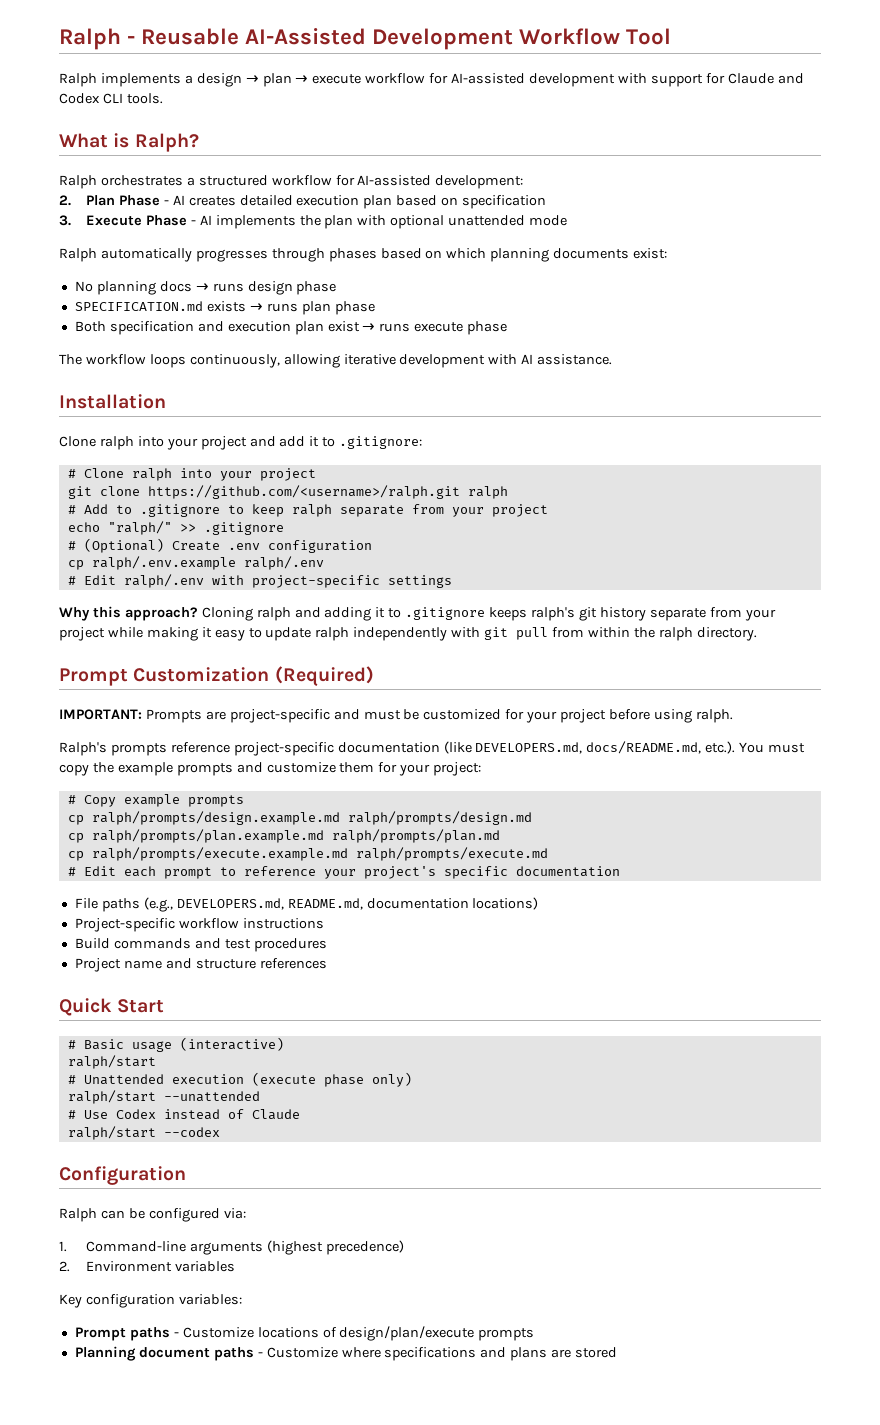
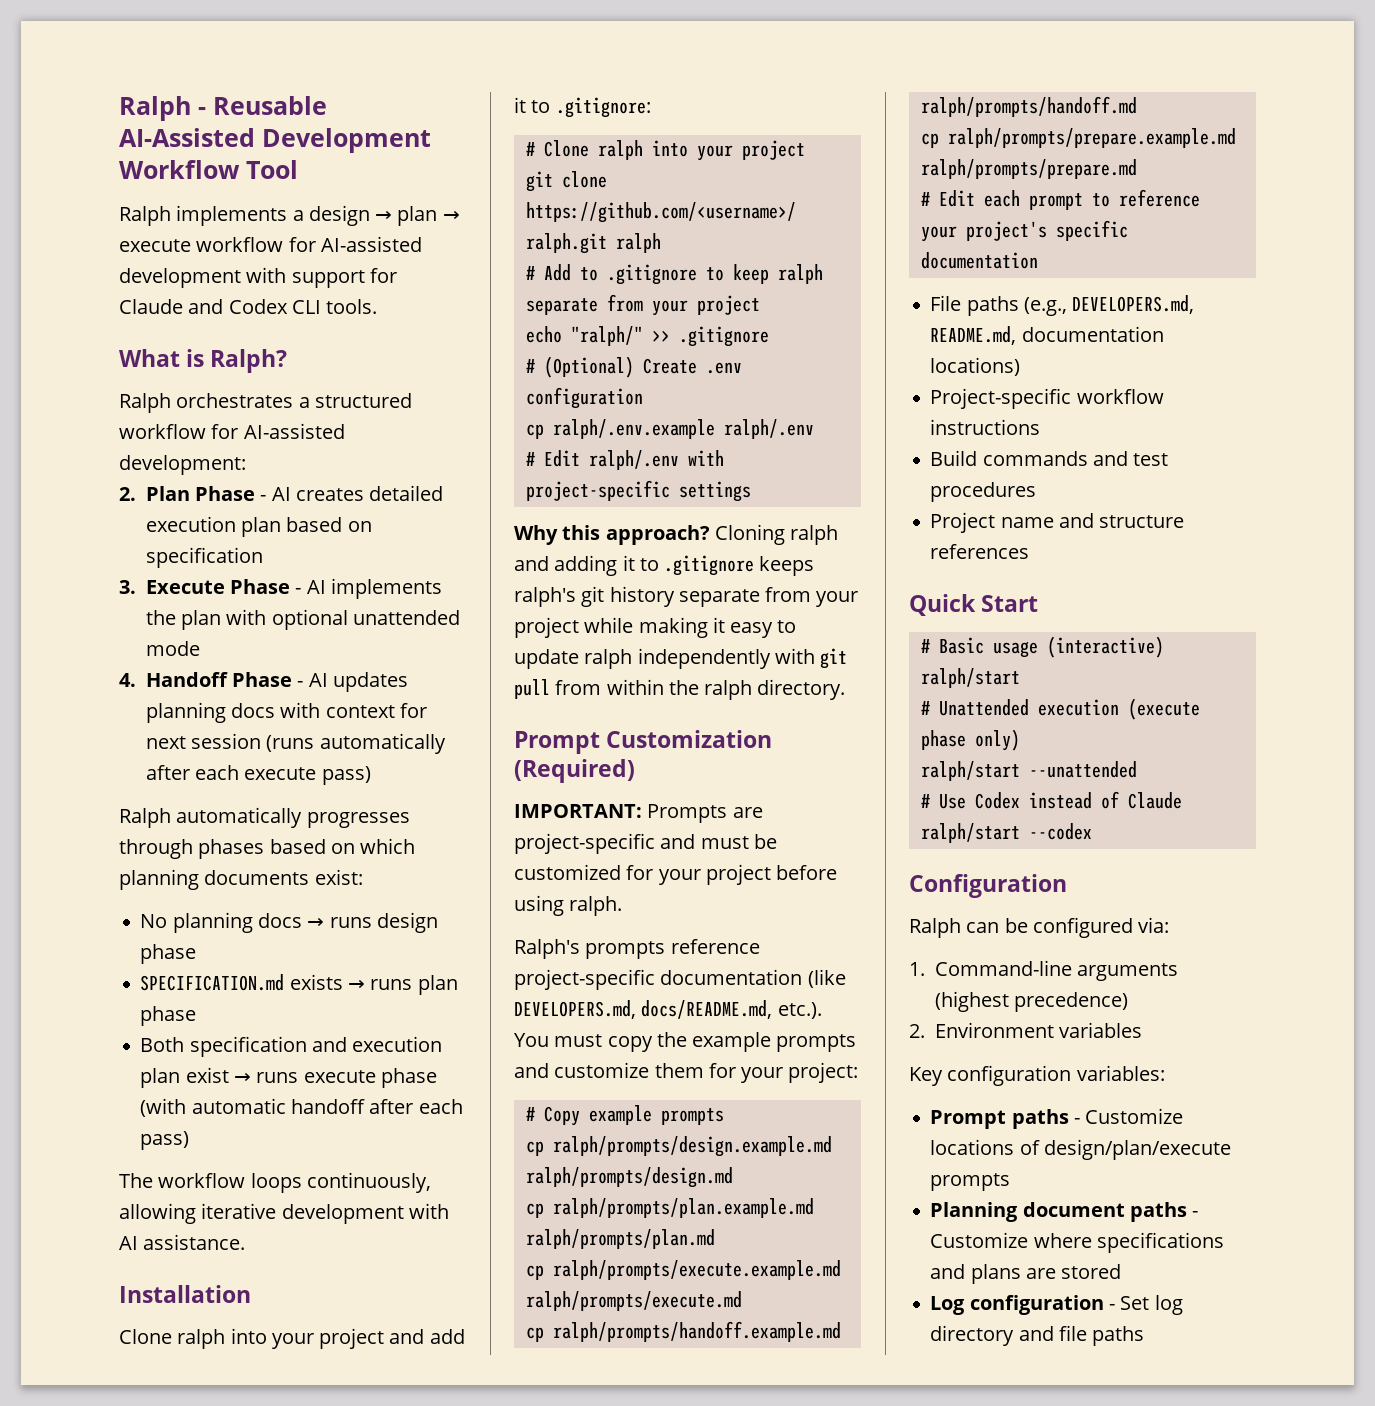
(568, 220) none -> [119,672,408,692] [145,702,427,723] [145,733,446,754] [145,765,371,785] // 4. Handoff Phase - AI updates planning docs with context for next session (runs automatically after each execute pass)
(508, 328) none -> [140,1098,463,1117] [140,1131,190,1150] (with automatic handoff after each pass)
(548, 854) none -> [525,1321,841,1342] [920,96,1137,117] [920,128,1236,148] [920,159,1137,179] // cp ralph/prompts/handoff.example.md ralph/prompts/handoff.md // cp ralph/prompts/prepare.example.md ralph/prompts/prepare.md
(618, 1352) none -> [930,1295,1183,1315] [930,1325,1145,1346] // Log configuration - Set log directory and file paths

